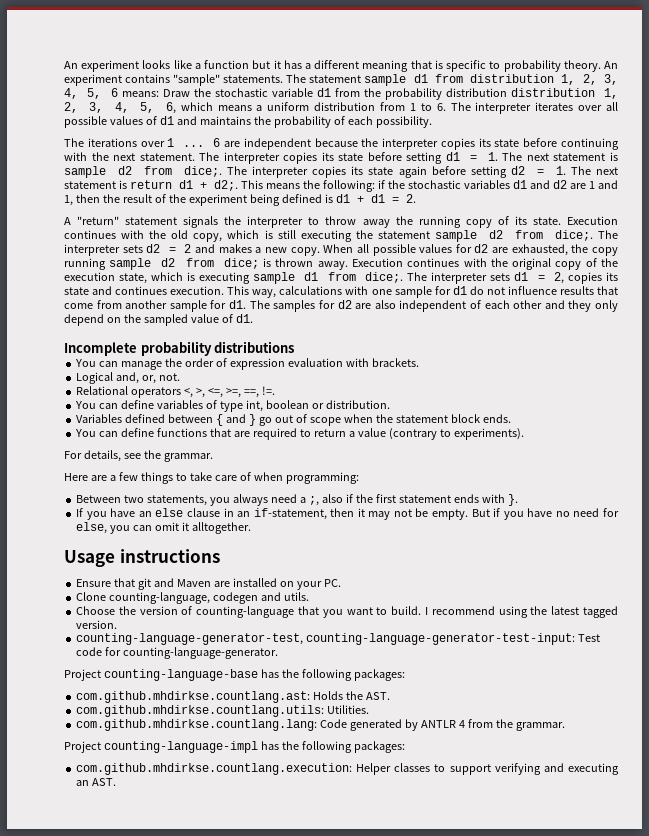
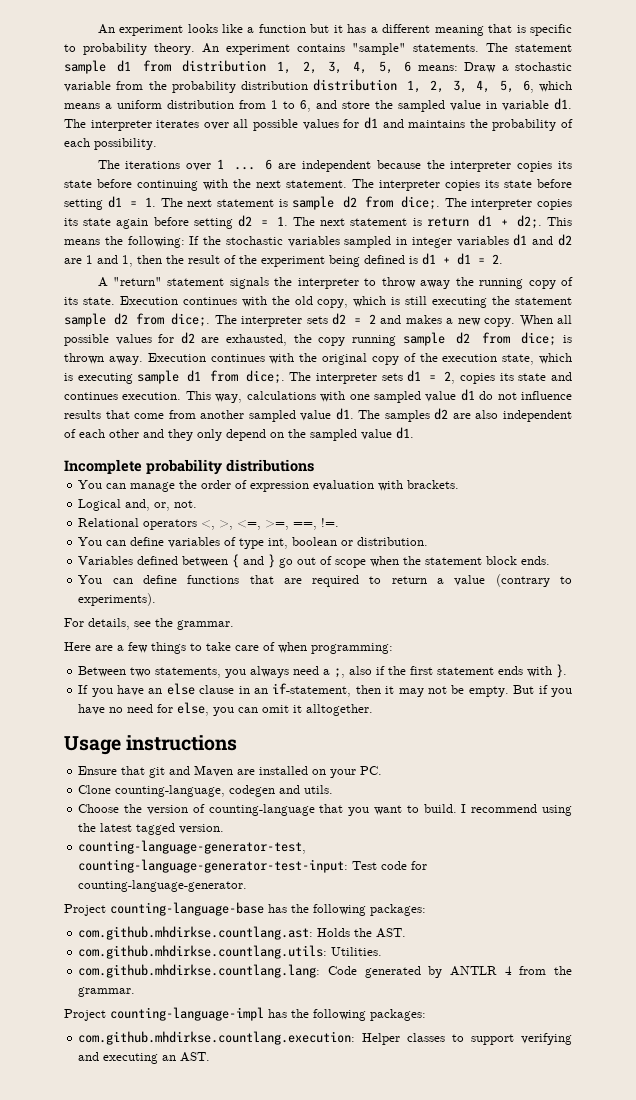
[193,88,211,97] the -> [501,65,509,71] a
[316,88,331,97] d1 -> (111, 86) none
[436,103,446,111] 6. -> [300,98,572,112] 6, and store the sampled value in variable d1.
[145,116,157,125] of -> [343,119,360,128] for
[378,180,386,189] if -> [189,236,200,245] If
(511, 184) none -> [344,236,509,248] sampled in integer variables
[394,286,451,298] sample for -> [373,391,457,403] sampled value
[169,300,227,312] sample for -> [248,410,332,422] sampled value
[318,300,335,309] for -> (430, 416) none
[221,314,233,323] of -> (392, 434) none

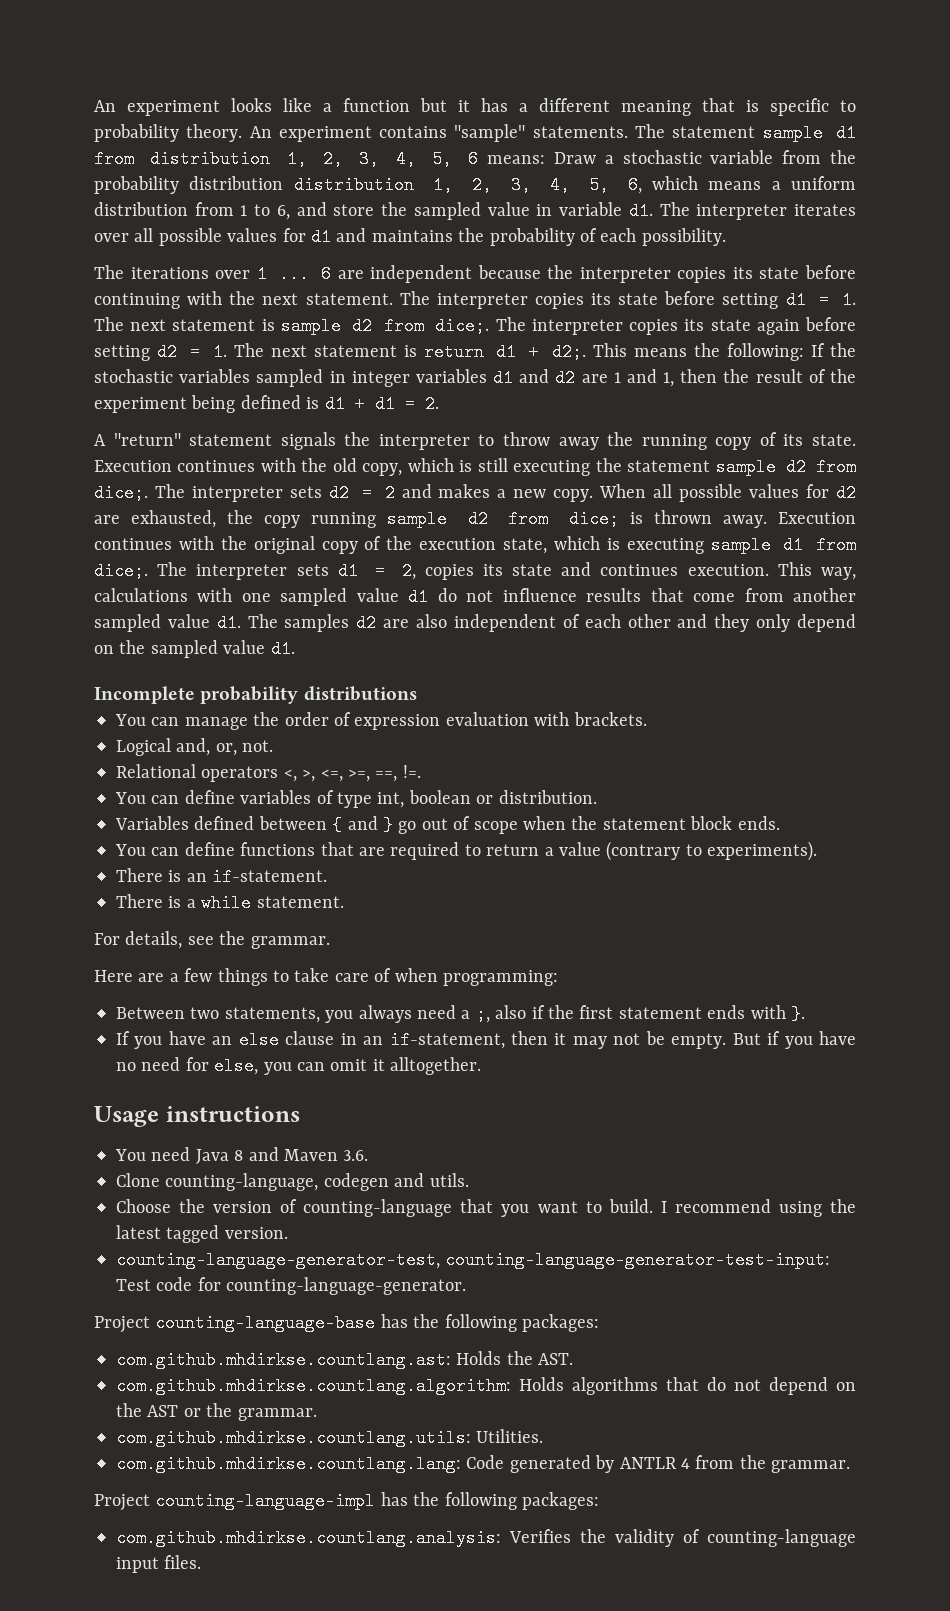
(157, 599) none -> [116,868,328,886] [116,894,344,912] // There is an if-statement. // There is a while statement.
[78,765,383,778] Ensure that git and Maven are installed on your PC. -> [115,1147,369,1164] You need Java 8 and Maven 3.6.
(407, 933) none -> [116,1377,856,1395] [116,1403,317,1421] // com.github.mhdirkse.countlang.algorithm: Holds algorithms that do not depend on the AST or the grammar.
[78,1031,572,1045] [78,1052,211,1064] com.github.mhdirkse.countlang.execution: Helper classes to support verifying and executing an AST. -> [116,1529,856,1547] [116,1555,202,1573] com.github.mhdirkse.countlang.analysis: Verifies the validity of counting-language input files.

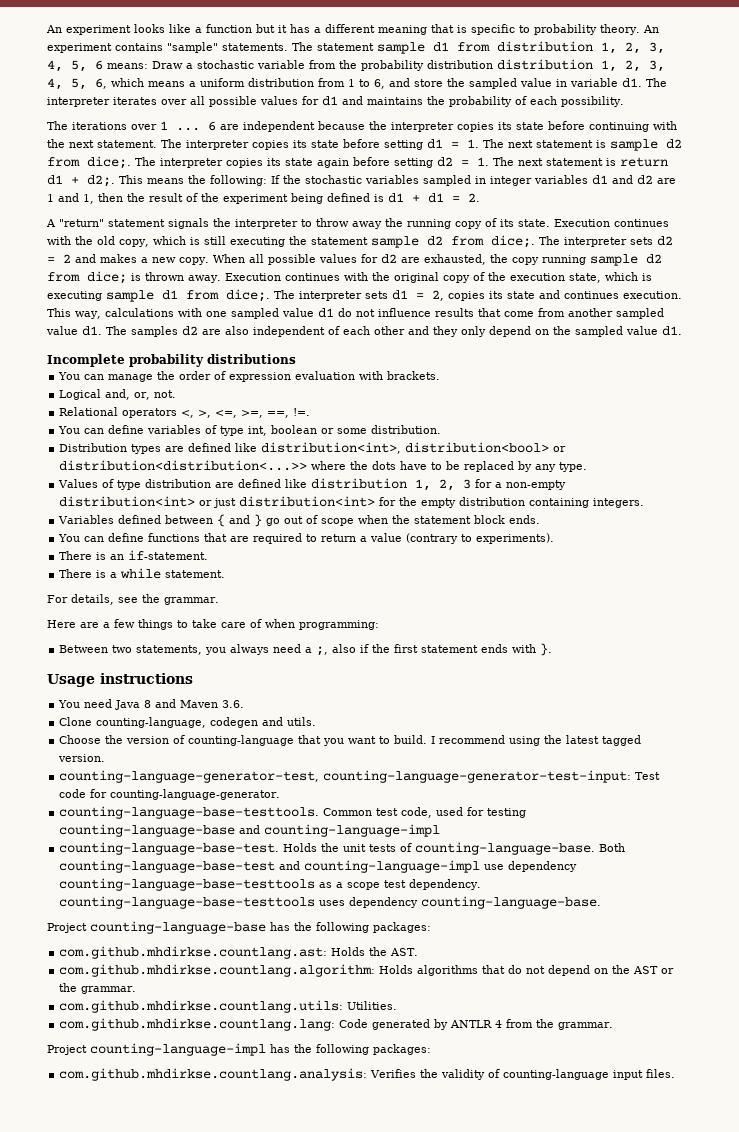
(494, 799) none -> [337,428,368,434] some
(597, 797) none -> [59,442,567,454] [59,460,588,472] [58,478,567,491] [59,496,645,508] // Distribution types are defined like distribution<int>, distribution<bool> or distribution<distribution<...>> where the dots have to be replaced by any type. // Values of type distribution are defined like distribution 1, 2, 3 for a non-empty distribution<int> or just distribution<int> for the empty distribution containing integers.
[116,1031,857,1049] [116,1057,482,1075] // If you have an else clause in an if-statement, then it may not be empty. But if you have no need for else, you can omit it alltogether. -> (553, 649) none
(467, 1286) none -> [59,806,527,819] [59,824,441,837] [59,842,626,855] [59,860,578,873] [59,878,482,891] [59,896,602,909] // counting-language-base-testtools. Common test code, used for testing counting-language-base and counting-language-impl // counting-language-base-test. Holds the unit tests of counting-language-base. Both counting-language-base-test and counting-language-impl use dependency counting-language-base-testtools as a scope test dependency. counting-language-base-testtools uses dependency counting-language-base.

